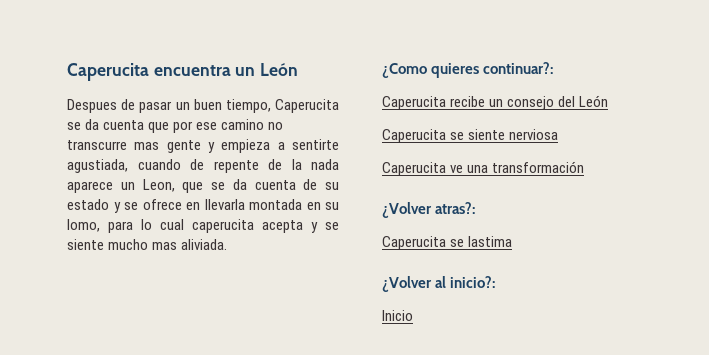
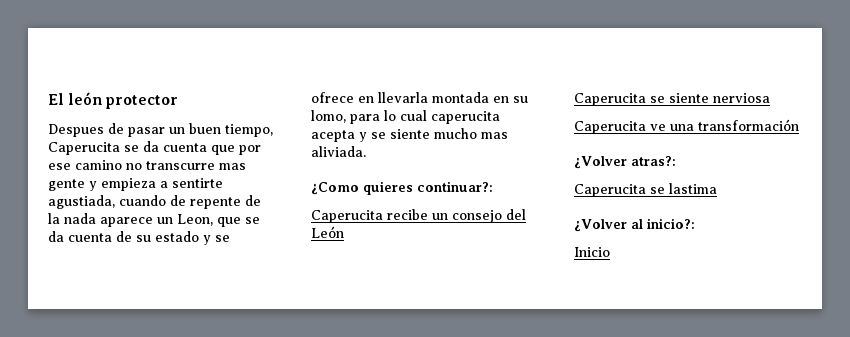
[67,63,299,81] Caperucita encuentra un León -> [48,92,179,109] El león protector

